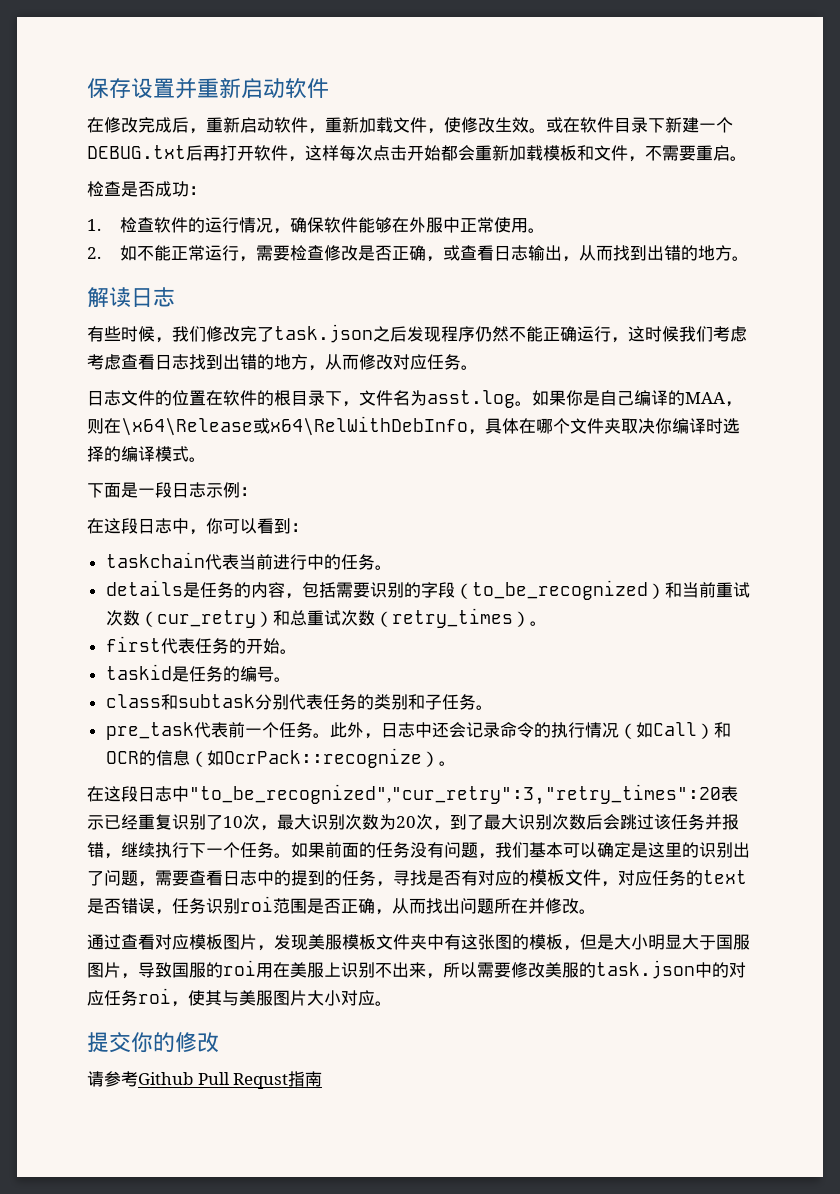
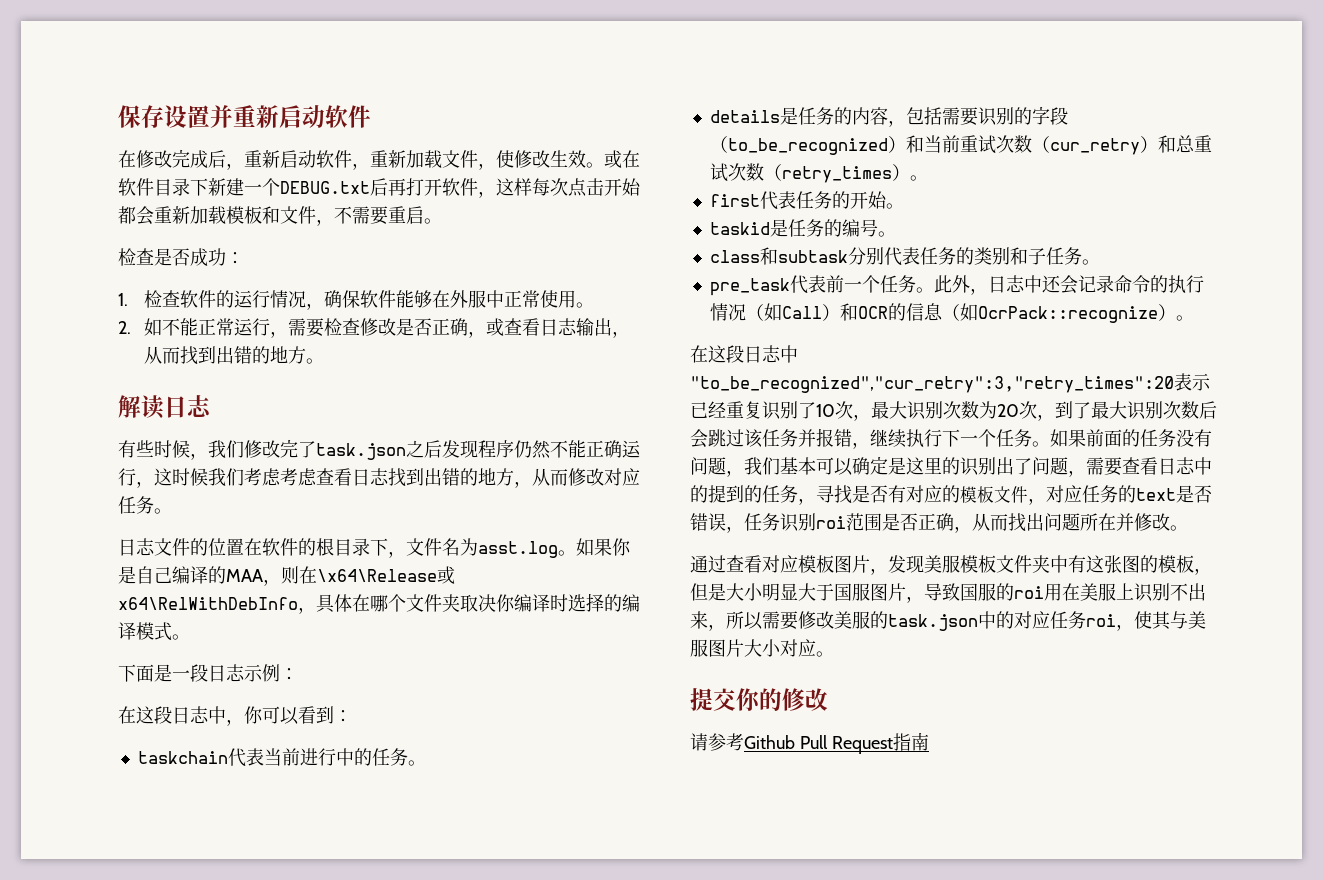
[233,1073,289,1089] Requst -> [831,736,893,754] Request

